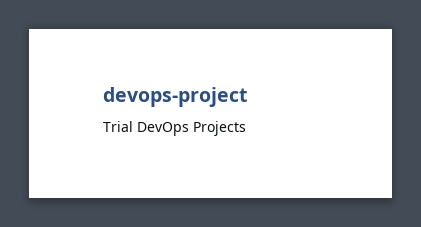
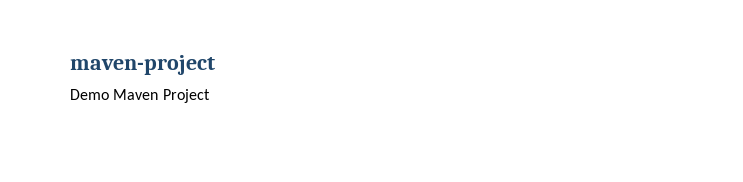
[103,87,247,107] [103,121,246,136] devops-project // Trial DevOps Projects -> [70,55,215,75] [70,89,210,103] maven-project // Demo Maven Project

